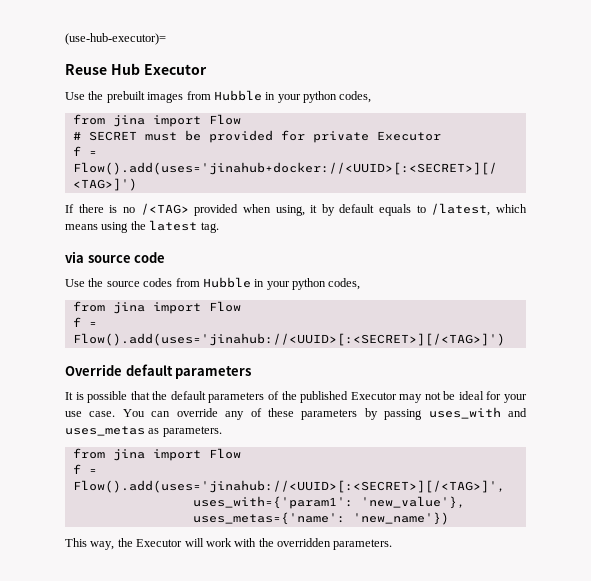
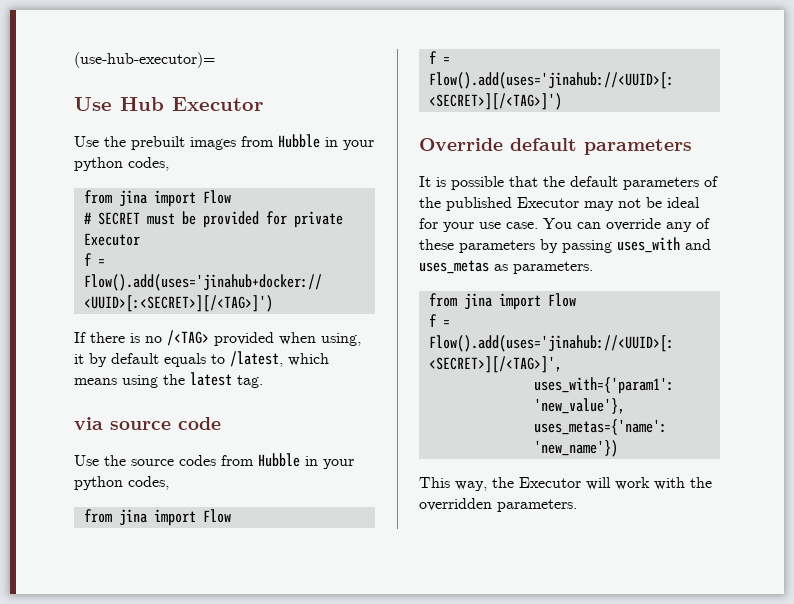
[65,64,107,75] Reuse -> [74,97,112,111] Use

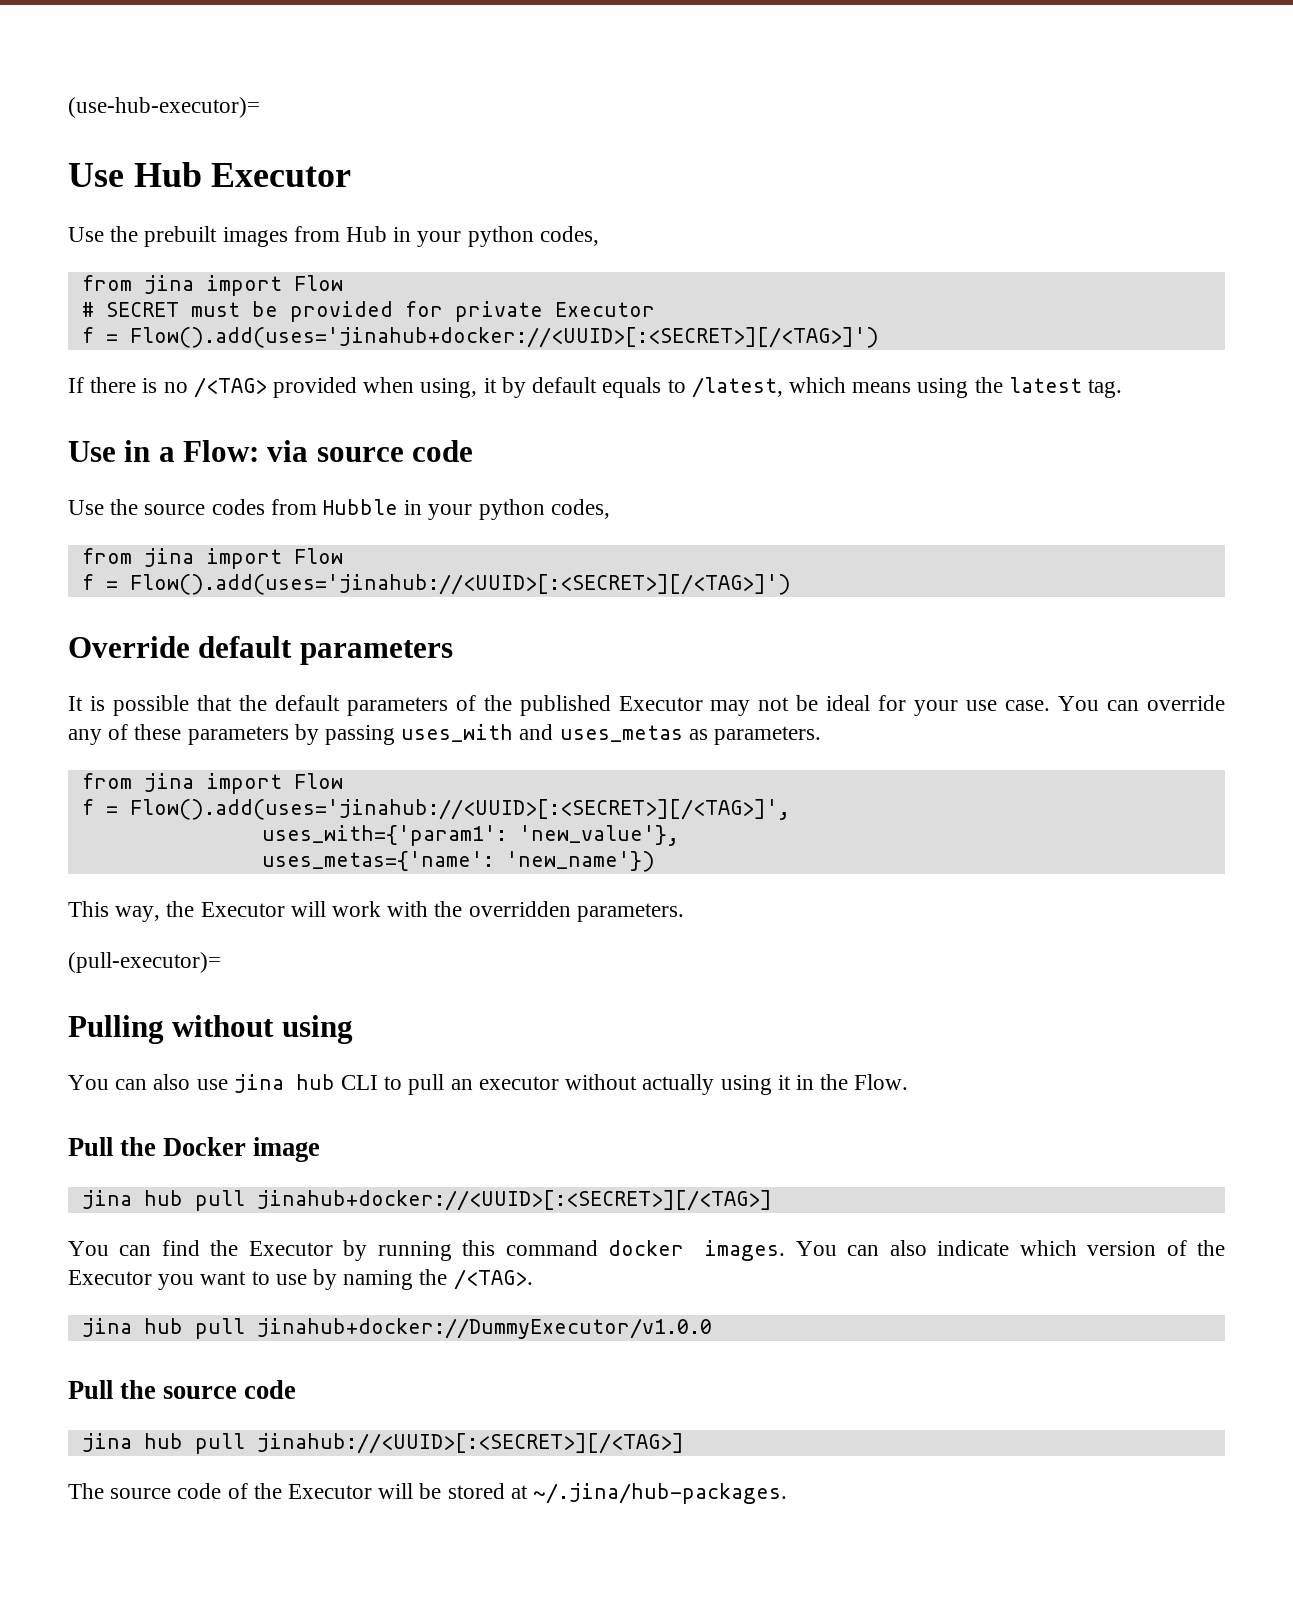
[278,134,320,148] Hubble -> [346,226,388,242] Hub
(263, 381) none -> [68,440,260,462] Use in a Flow:
(577, 505) none -> [68,952,221,973] [68,1015,353,1044] [68,1074,909,1095] [68,1137,321,1162] [81,1190,772,1211] [68,1240,1225,1261] [68,1269,533,1290] [81,1318,712,1339] [68,1380,297,1399] [81,1433,684,1454] [68,1483,788,1504] // (pull-executor)= // Pulling without using // You can also use jina hub CLI to pull an executor without actually using it in the Flow. // Pull the Docker image // jina hub pull jinahub+docker://<UUID>[:<SECRET>][/<TAG>] // You can find the Executor by running this command docker images. You can also indicate which version of the Executor you want to use by naming the /<TAG>. // jina hub pull jinahub+docker://DummyExecutor/v1.0.0 // Pull the source code // jina hub pull jinahub://<UUID>[:<SECRET>][/<TAG>] // The source code of the Executor will be stored at ~/.jina/hub-packages.

